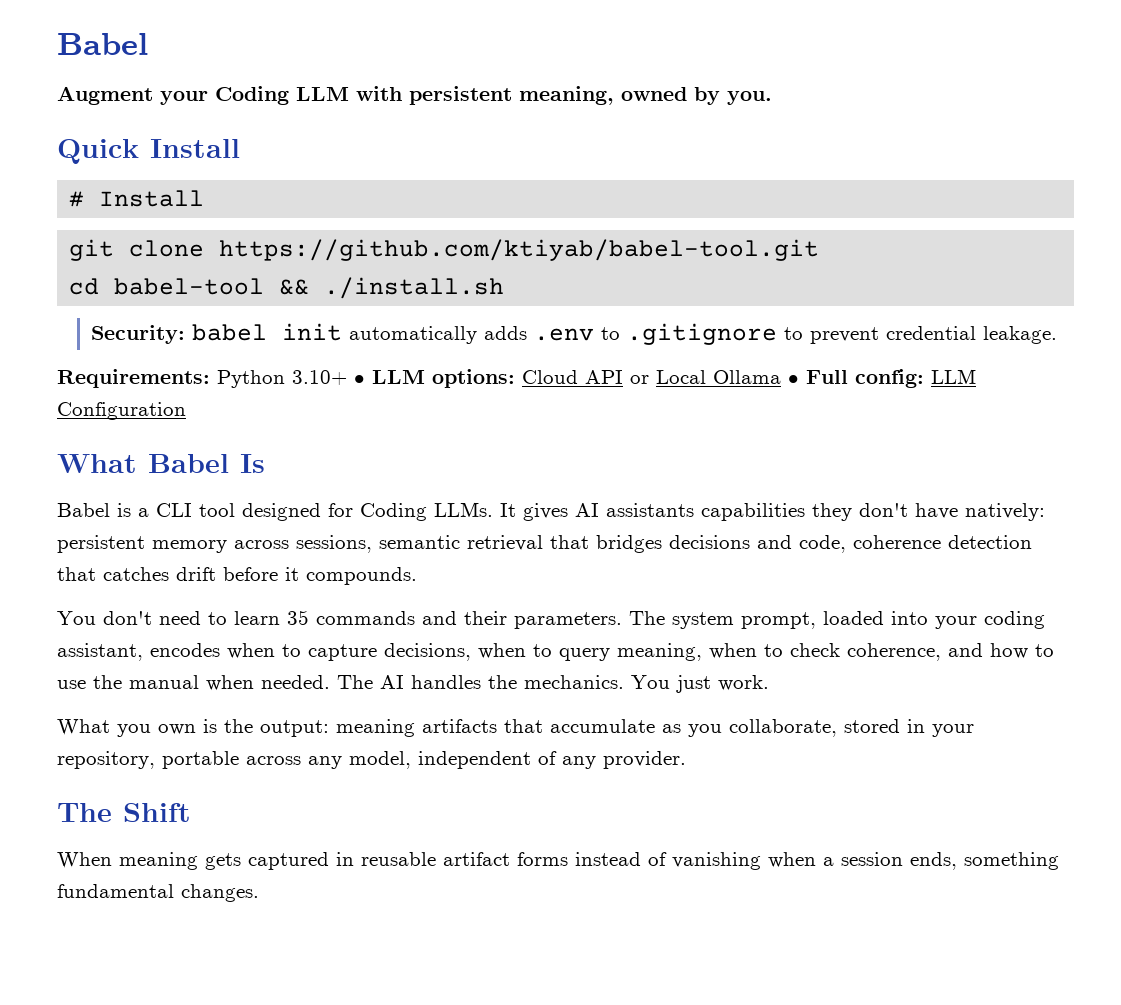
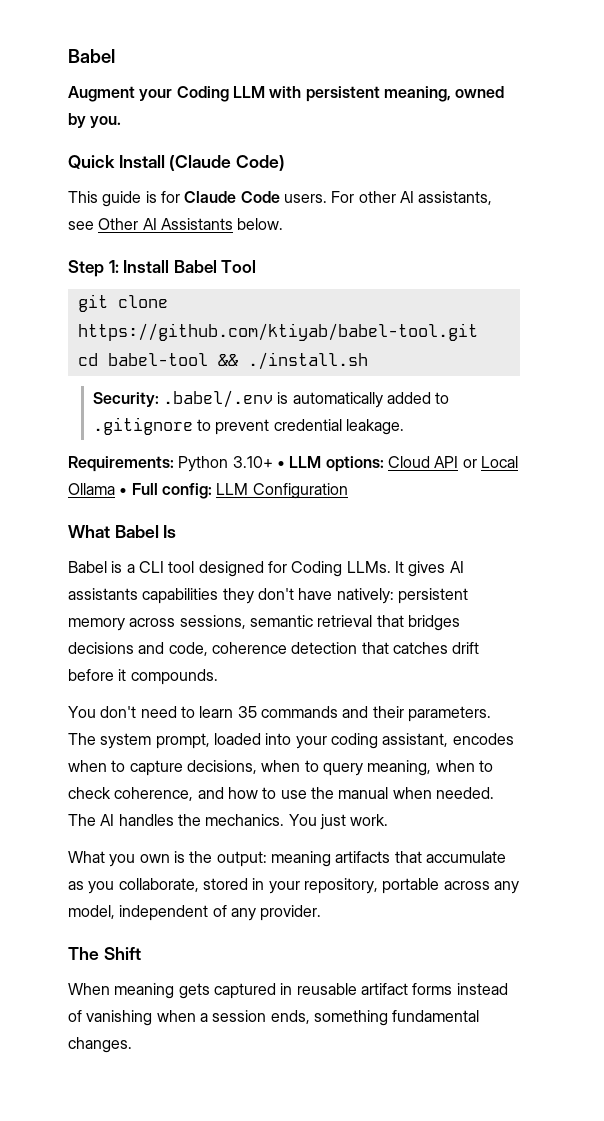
[69,190,205,207] // # Install -> [169,155,286,171] [68,191,493,207] [68,218,284,230] [68,260,257,277] (Claude Code) // This guide is for Claude Code users. For other AI assistants, see Other AI Assistants below. // Step 1: Install Babel Tool
[192,323,595,344] babel init automatically adds .env -> [162,390,431,408] .babel/.env is automatically added

